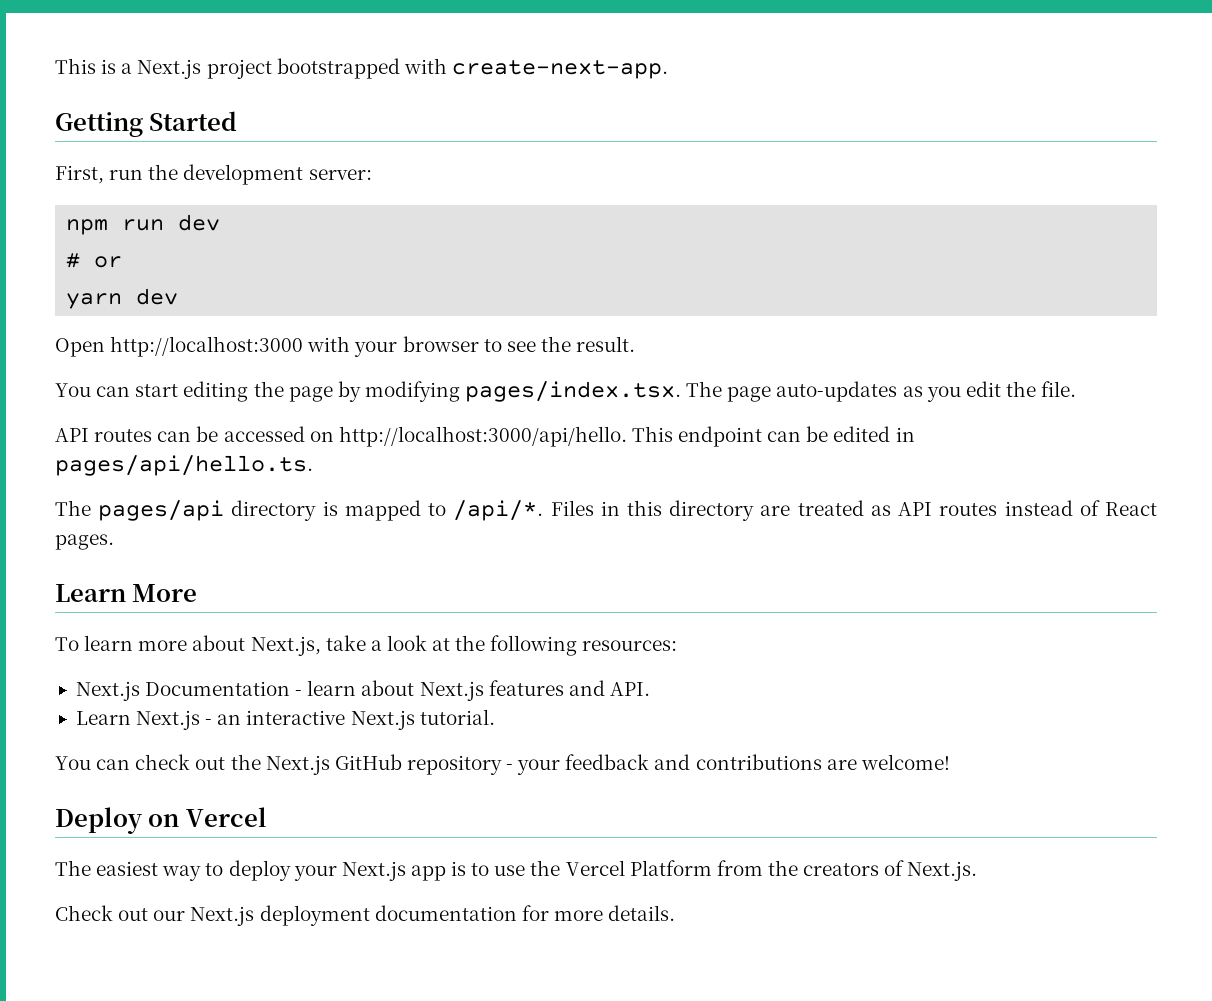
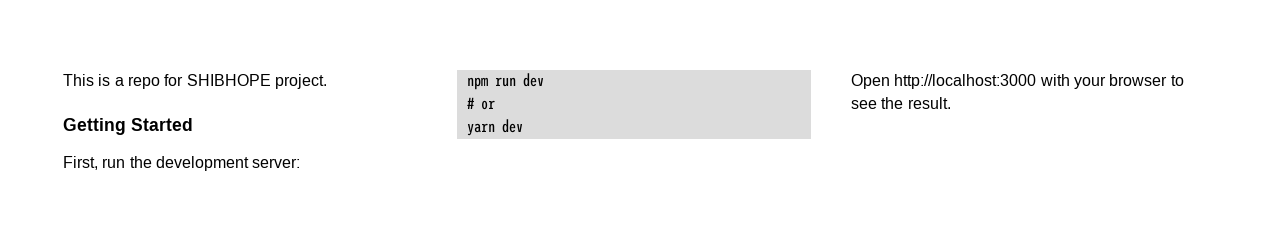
[137,58,668,79] Next.js project bootstrapped with create-next-app. -> [127,74,327,89] repo for SHIBHOPE project.
[55,381,1077,402] [55,426,915,447] [55,455,313,476] [55,500,1157,521] [55,534,114,550] [55,584,198,602] [55,635,678,656] [75,680,650,701] [75,709,495,730] [55,754,950,775] [55,807,267,834] [55,860,978,881] [55,905,676,926] // You can start editing the page by modifying pages/index.tsx. The page auto-updates as you edit the file. // API routes can be accessed on http://localhost:3000/api/hello. This endpoint can be edited in pages/api/hello.ts. // The pages/api directory is mapped to /api/*. Files in this directory are treated as API routes instead of React pages. // Learn More // To learn more about Next.js, take a look at the following resources: // Next.js Documentation - learn about Next.js features and API. // Learn Next.js - an interactive Next.js tutorial. // You can check out the Next.js GitHub repository - your feedback and contributions are welcome! // Deploy on Vercel // The easiest way to deploy your Next.js app is to use the Vercel Platform from the creators of Next.js. // Check out our Next.js deployment documentation for more details. -> (951, 103) none

